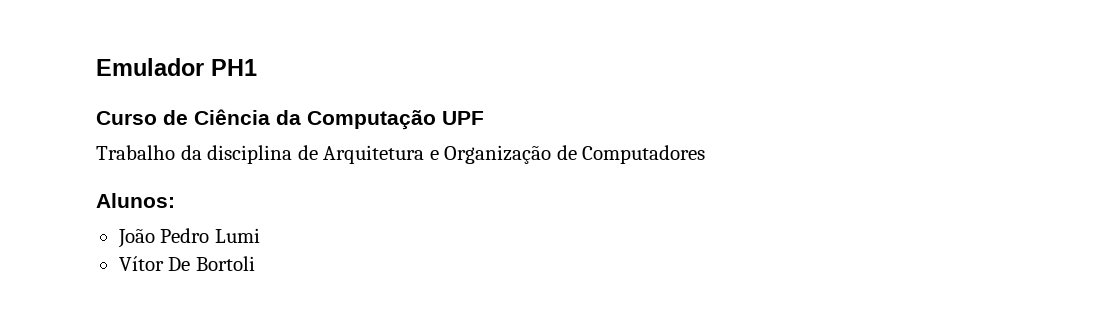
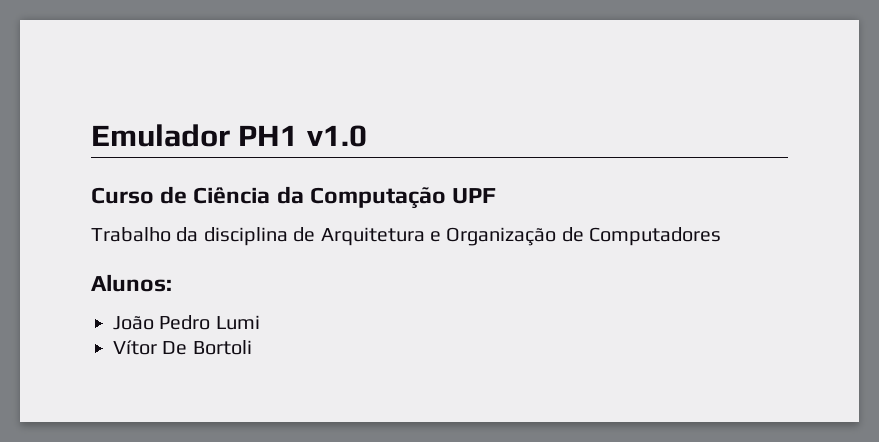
(257, 67) none -> [306,125,367,147] v1.0

